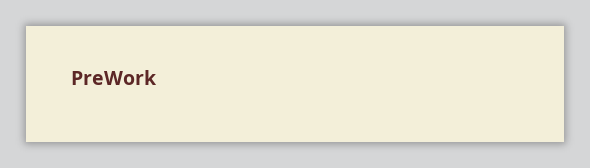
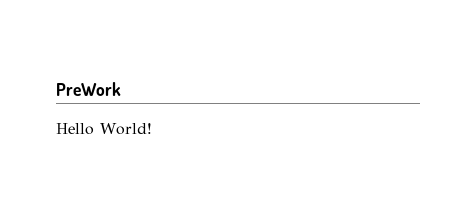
(157, 77) none -> [56,123,152,135] // Hello World!

